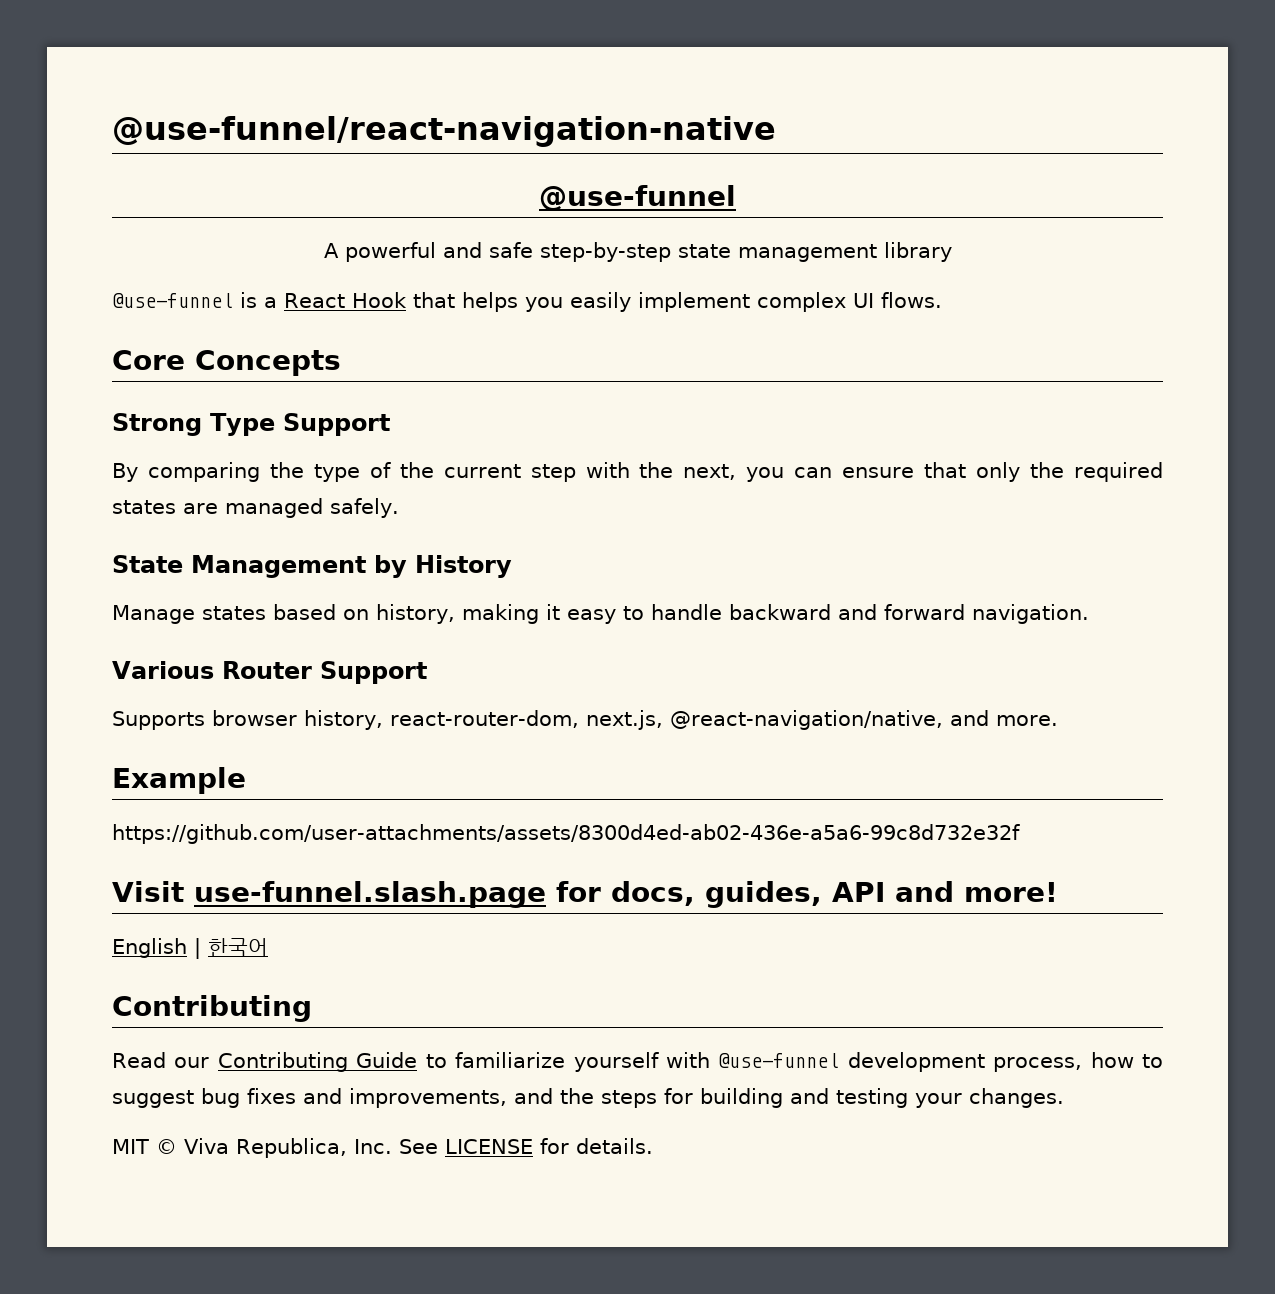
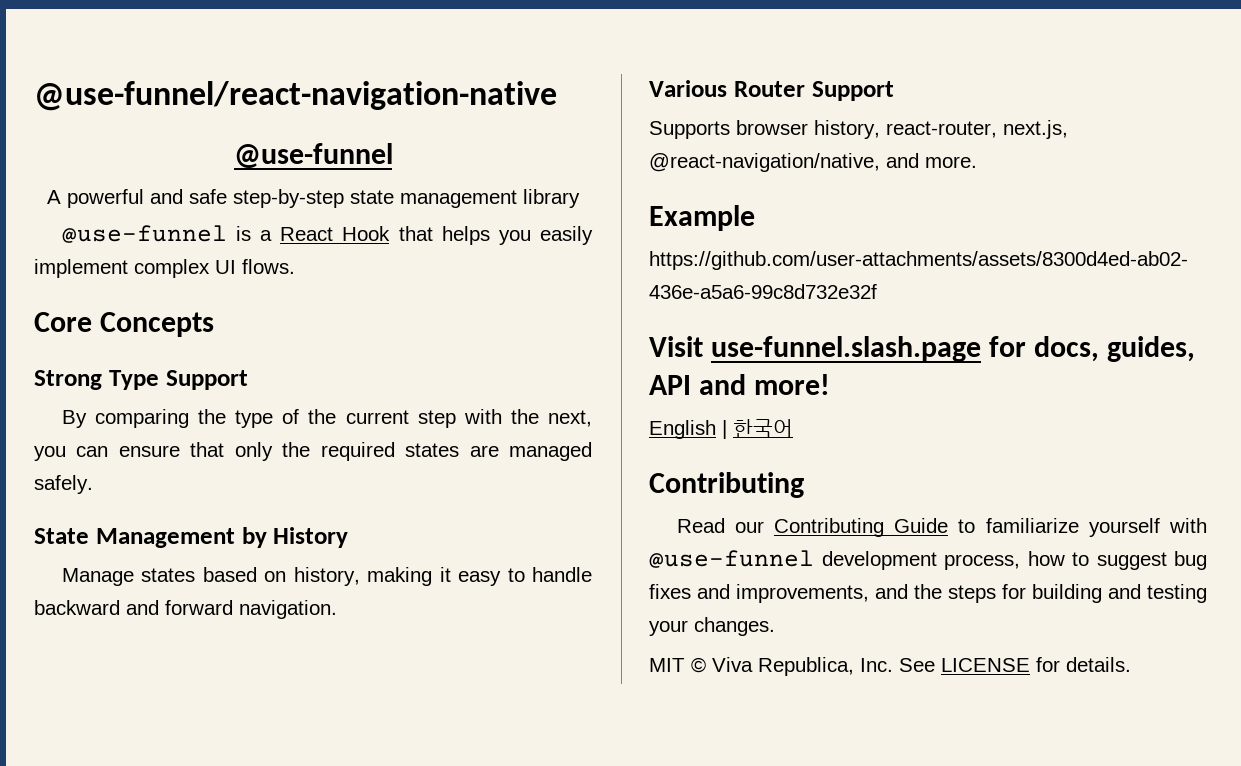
[390,710,579,728] react-router-dom, -> [886,121,997,138] react-router,

